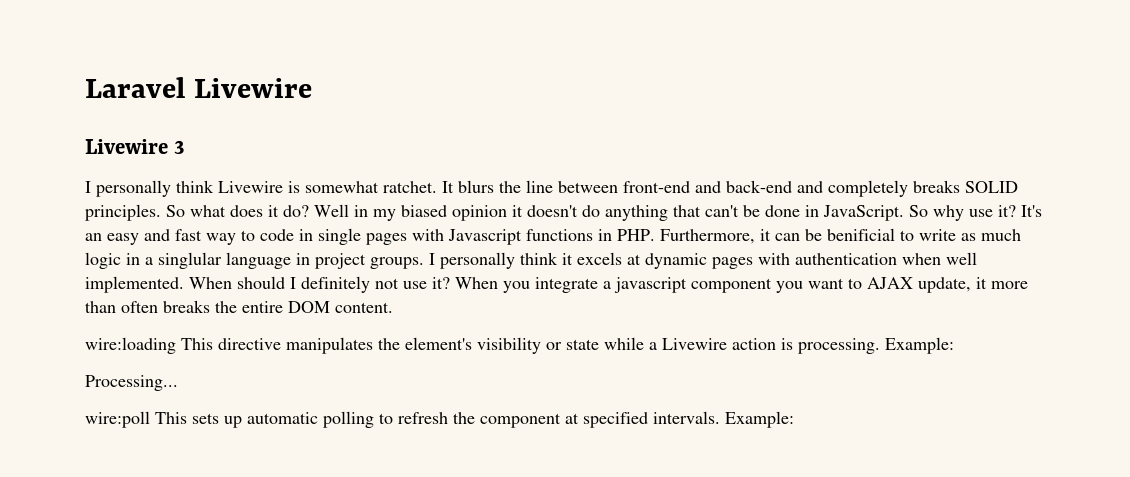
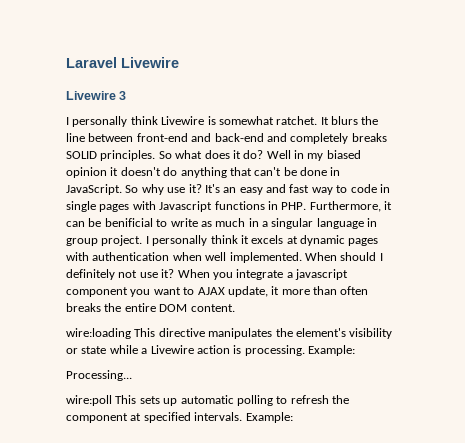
[85,252,121,269] logic -> (246, 222) none
[158,252,222,269] singlular -> [271,218,314,229] singular
[315,253,424,269] project groups. -> [66,235,143,246] group project.

